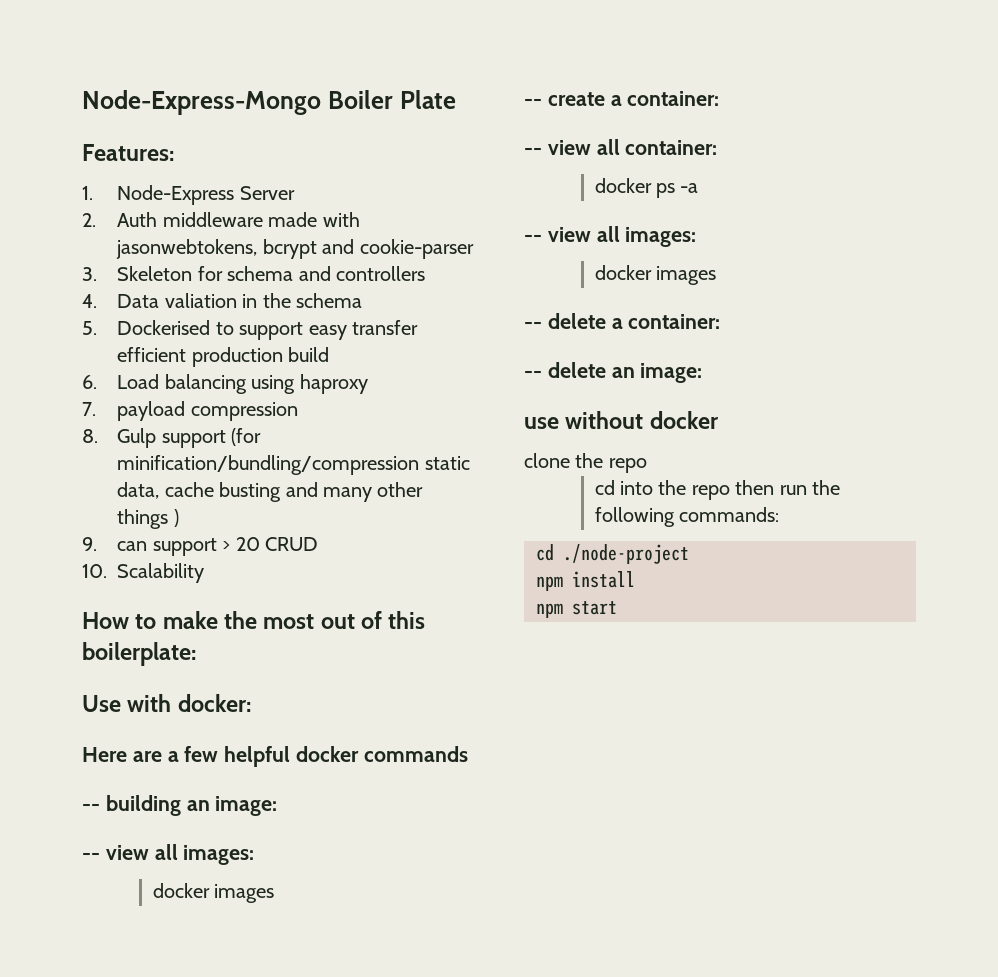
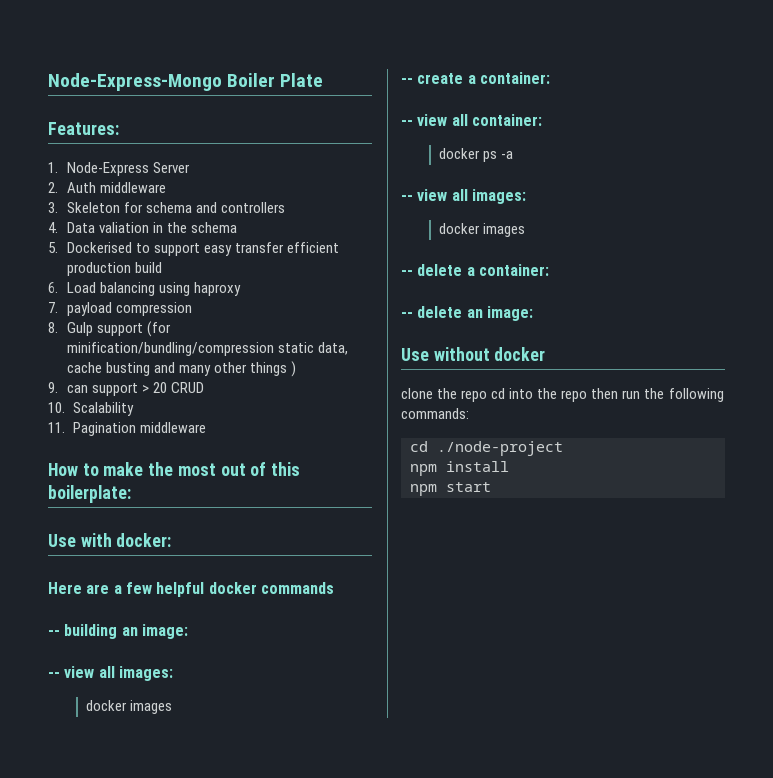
[268,212,360,227] [116,239,474,259] made with jasonwebtokens, bcrypt and cookie-parser -> (167, 187) none
(205, 573) none -> [48,422,206,436] // 11. Pagination middleware
[524,417,559,429] use -> [401,348,429,361] Use
(647, 465) // -> (488, 396) none

